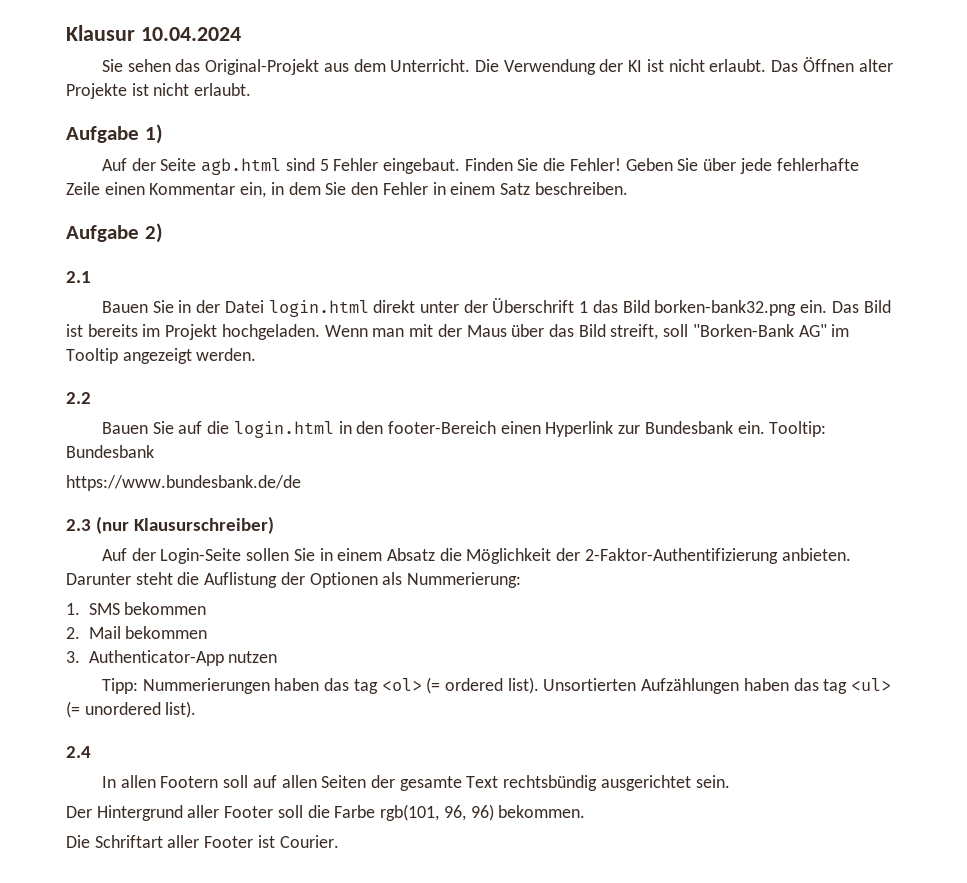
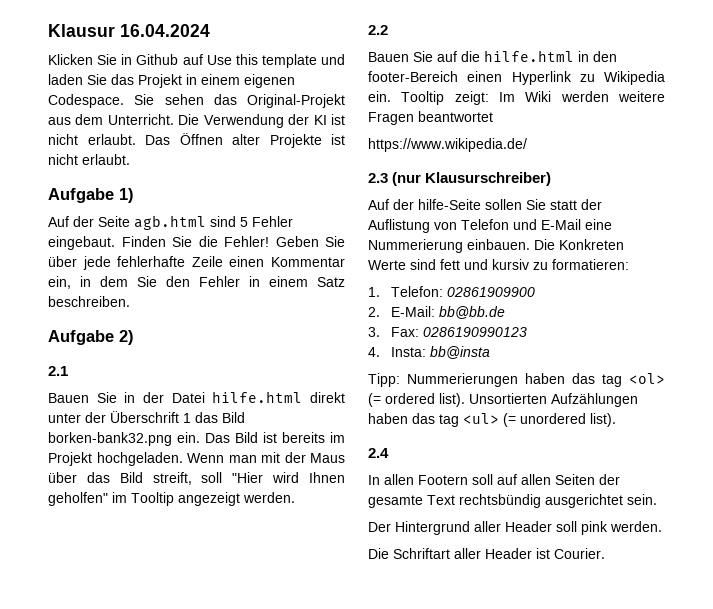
[140,27,241,41] 10.04.2024 // -> [120,24,210,37] [48,54,345,68] [48,74,295,88] [48,94,124,108] 16.04.2024 // Klicken Sie in Github auf Use this template und laden Sie das Projekt in einem eigenen Codespace.
[268,300,369,317] login.html -> [212,391,303,403] hilfe.html
[692,324,827,337] "Borken-Bank AG" -> [232,472,345,483] [48,492,108,506] "Hier wird Ihnen geholfen"
[233,421,334,438] login.html -> [484,50,574,62] hilfe.html
[618,421,827,437] [66,445,154,458] [66,475,301,491] zur Bundesbank ein. Tooltip: Bundesbank // https://www.bundesbank.de/de -> [579,71,665,85] [368,91,665,105] [368,111,493,125] [368,138,527,152] zu Wikipedia ein. Tooltip zeigt: Im Wiki werden weitere Fragen beantwortet // https://www.wikipedia.de/
[160,548,242,564] Login-Seite -> [418,199,481,210] hilfe-Seite
[319,548,851,564] [66,572,522,588] in einem Absatz die Möglichkeit der 2-Faktor-Authentifizierung anbieten. Darunter steht die Auflistung der Optionen als Nummerierung: -> [550,199,602,210] [368,219,612,233] [368,239,624,253] [368,259,629,270] statt der Auflistung von Telefon und E-Mail eine Nummerierung einbauen. Die Konkreten Werte sind fett und kursiv zu formatieren:
[88,602,207,615] SMS bekommen -> [390,286,535,297] Telefon: 02861909900
[88,626,208,639] Mail bekommen -> [390,306,505,319] E-Mail: bb@bb.de
[88,650,278,666] Authenticator-App nutzen -> [390,327,527,337] [368,346,490,359] Fax: 0286190990123 // 4. Insta: bb@insta
[224,804,586,821] Footer soll die Farbe rgb(101, 96, 96) bekommen. -> [505,521,662,535] Header soll pink werden.
[204,836,254,848] Footer -> [485,548,532,559] Header

